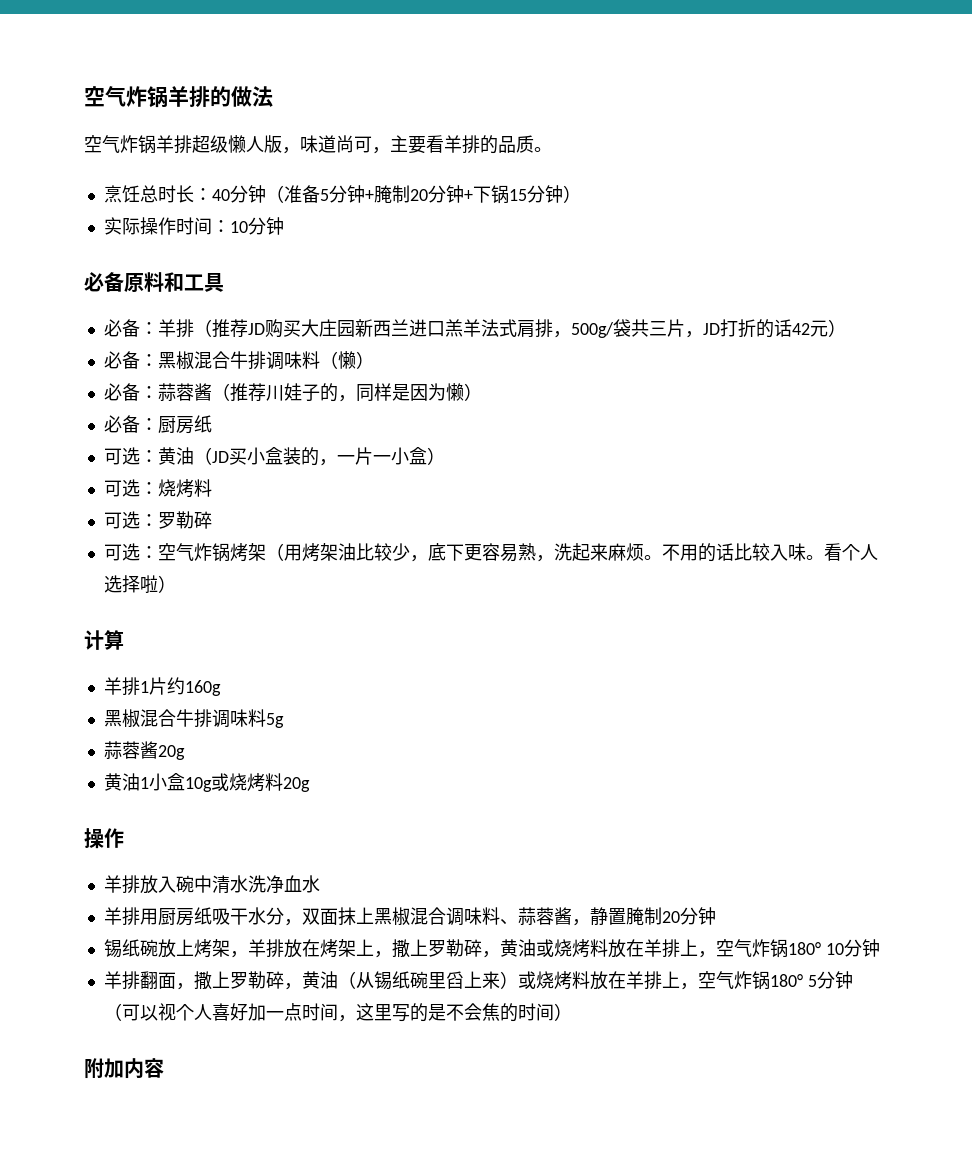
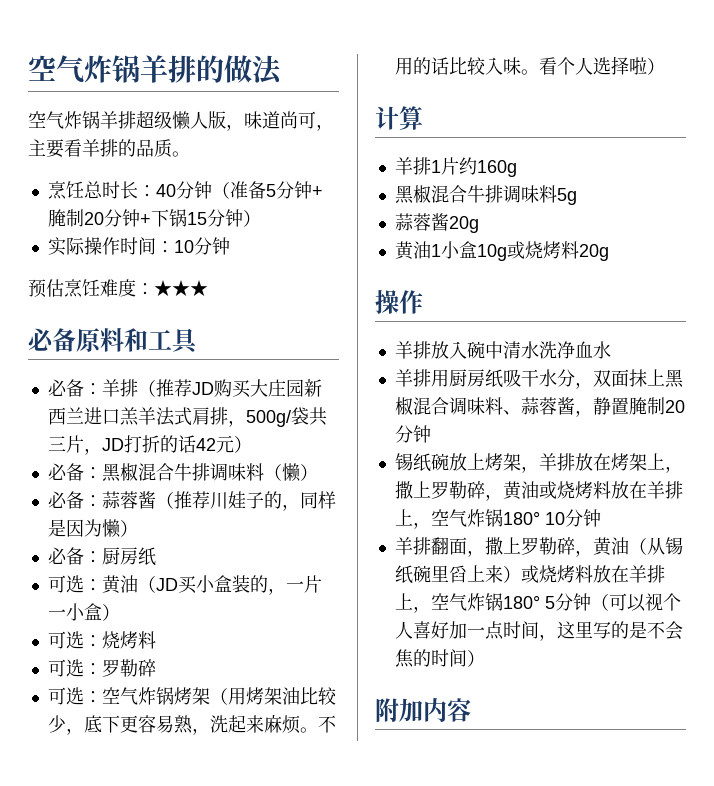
(284, 226) none -> [28,279,208,298] // 预估烹饪难度：★★★

